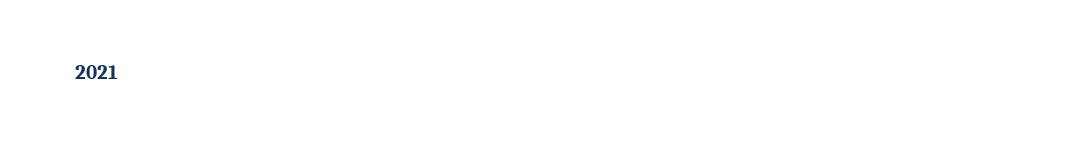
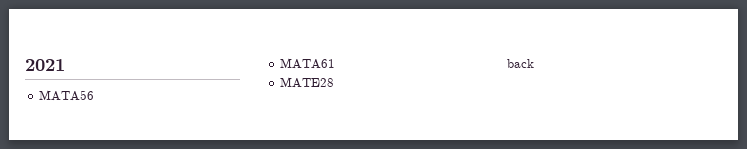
(118, 72) none -> [39,90,95,101] [280,58,336,69] [280,77,335,88] [507,59,534,68] // MATA56 // MATA61 // MATE28 // back

